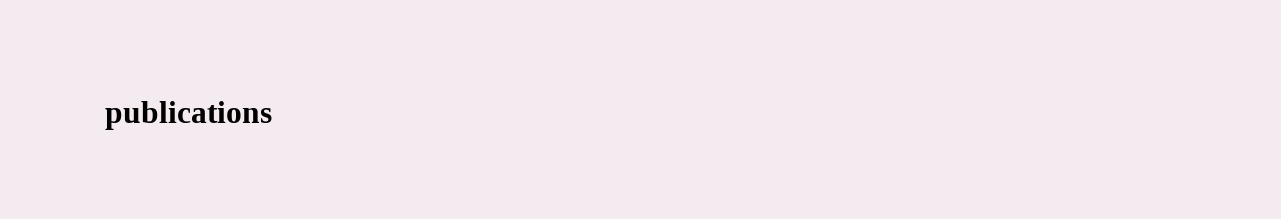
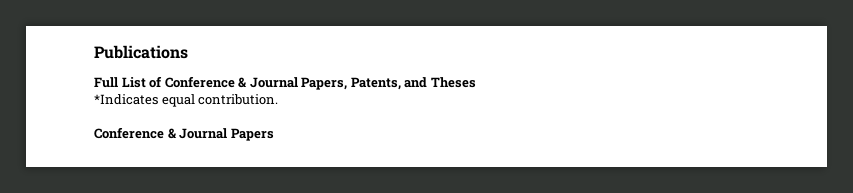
[105,101,272,130] publications -> [94,45,188,59] [94,76,476,90] [94,94,279,107] [94,127,274,141] Publications // Full List of Conference & Journal Papers, Patents, and Theses // *Indicates equal contribution. // Conference & Journal Papers

